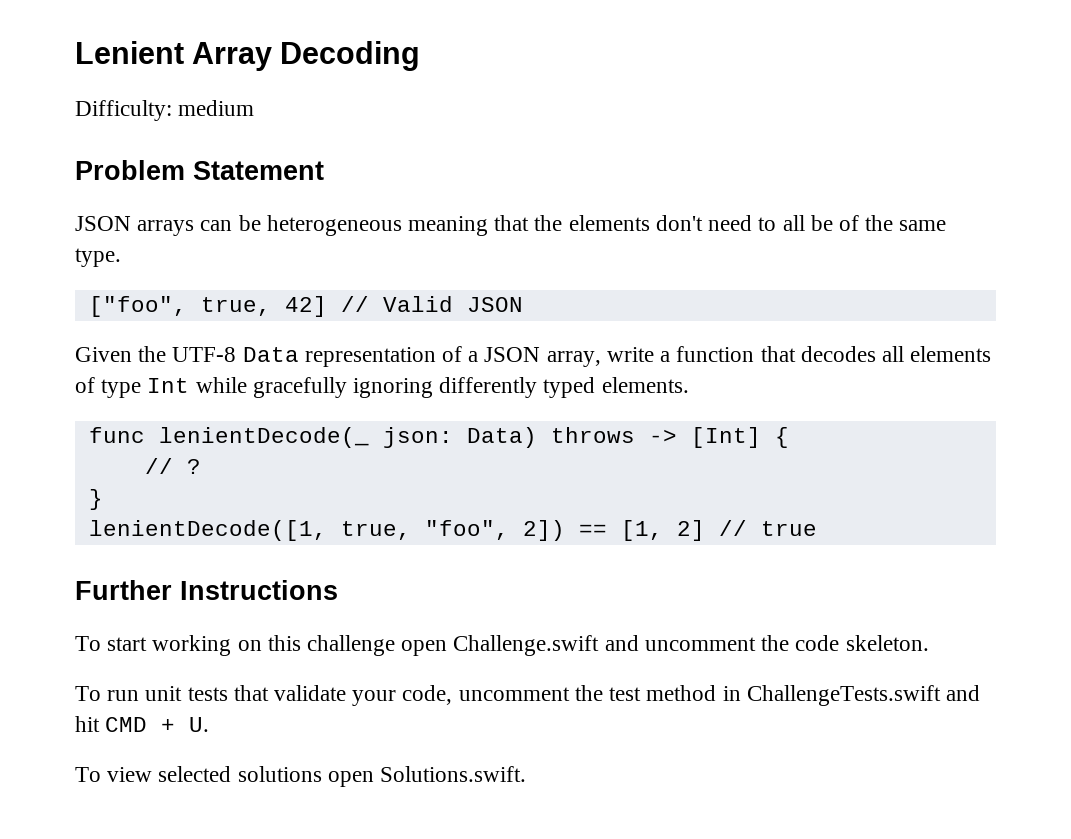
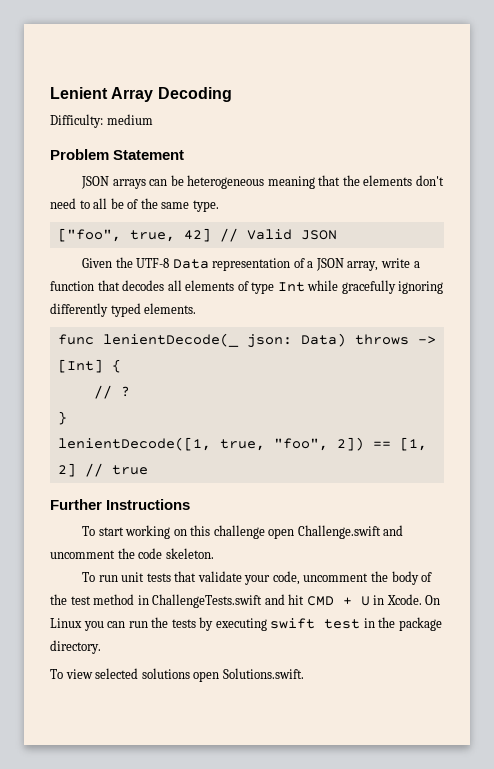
(603, 693) none -> [391,571,433,585] [50,594,67,605] body of the
[189,717,210,732] U. -> [360,594,441,606] [50,617,442,631] [50,640,101,654] U in Xcode. On Linux you can run the tests by executing swift test in the package directory.

